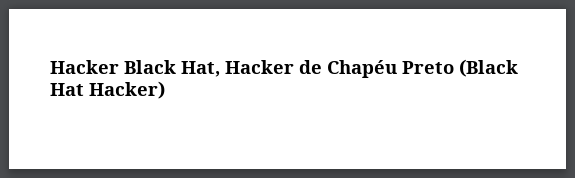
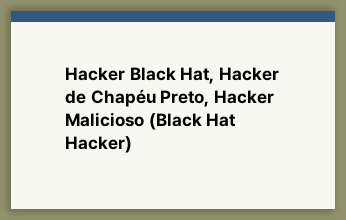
[402,61,454,74] Preto -> [160,90,275,107] [65,112,144,127] Preto, Hacker Malicioso

